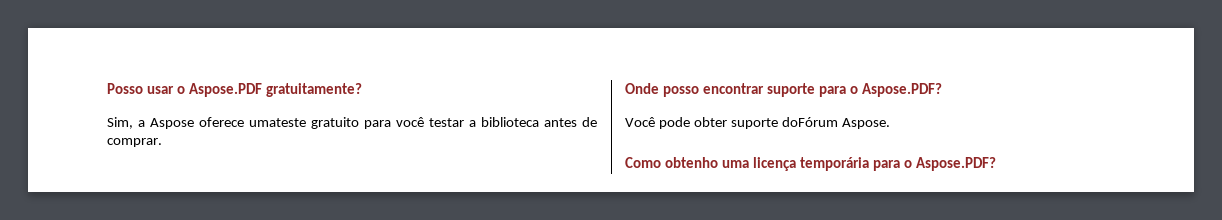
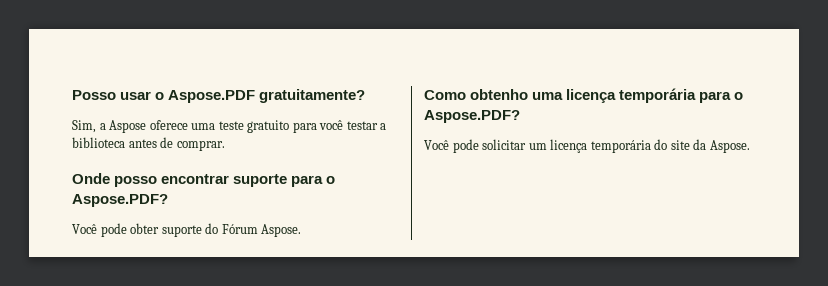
[249,118,306,127] umateste -> [191,121,244,130] uma teste
[781,117,838,127] doFórum -> [205,223,258,234] do Fórum
(997, 164) none -> [424,139,750,153] // Você pode solicitar um licença temporária do site da Aspose.

